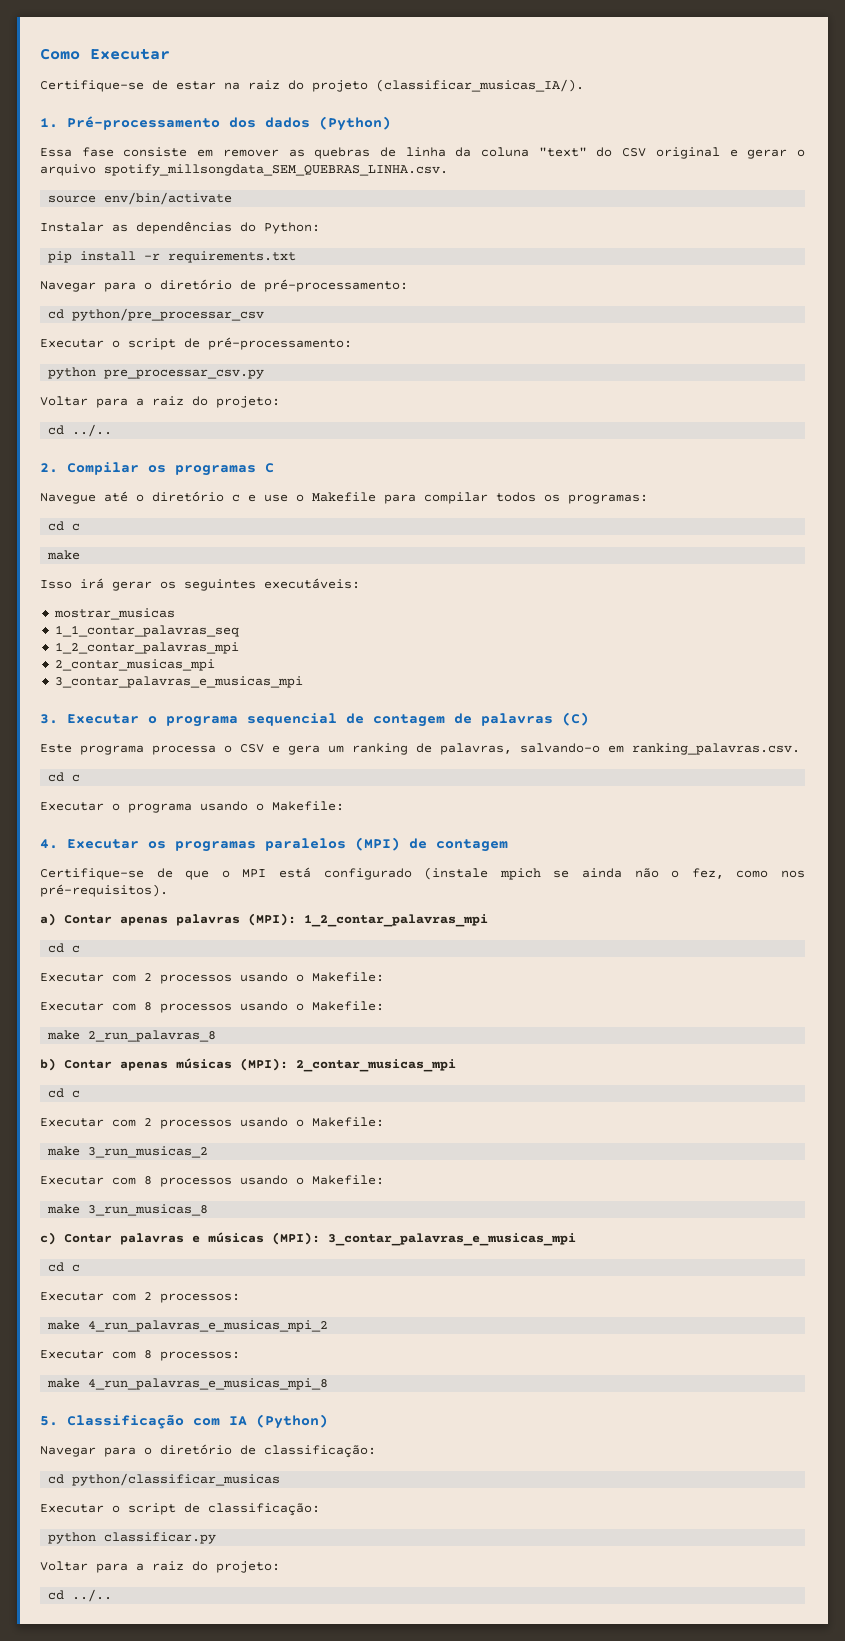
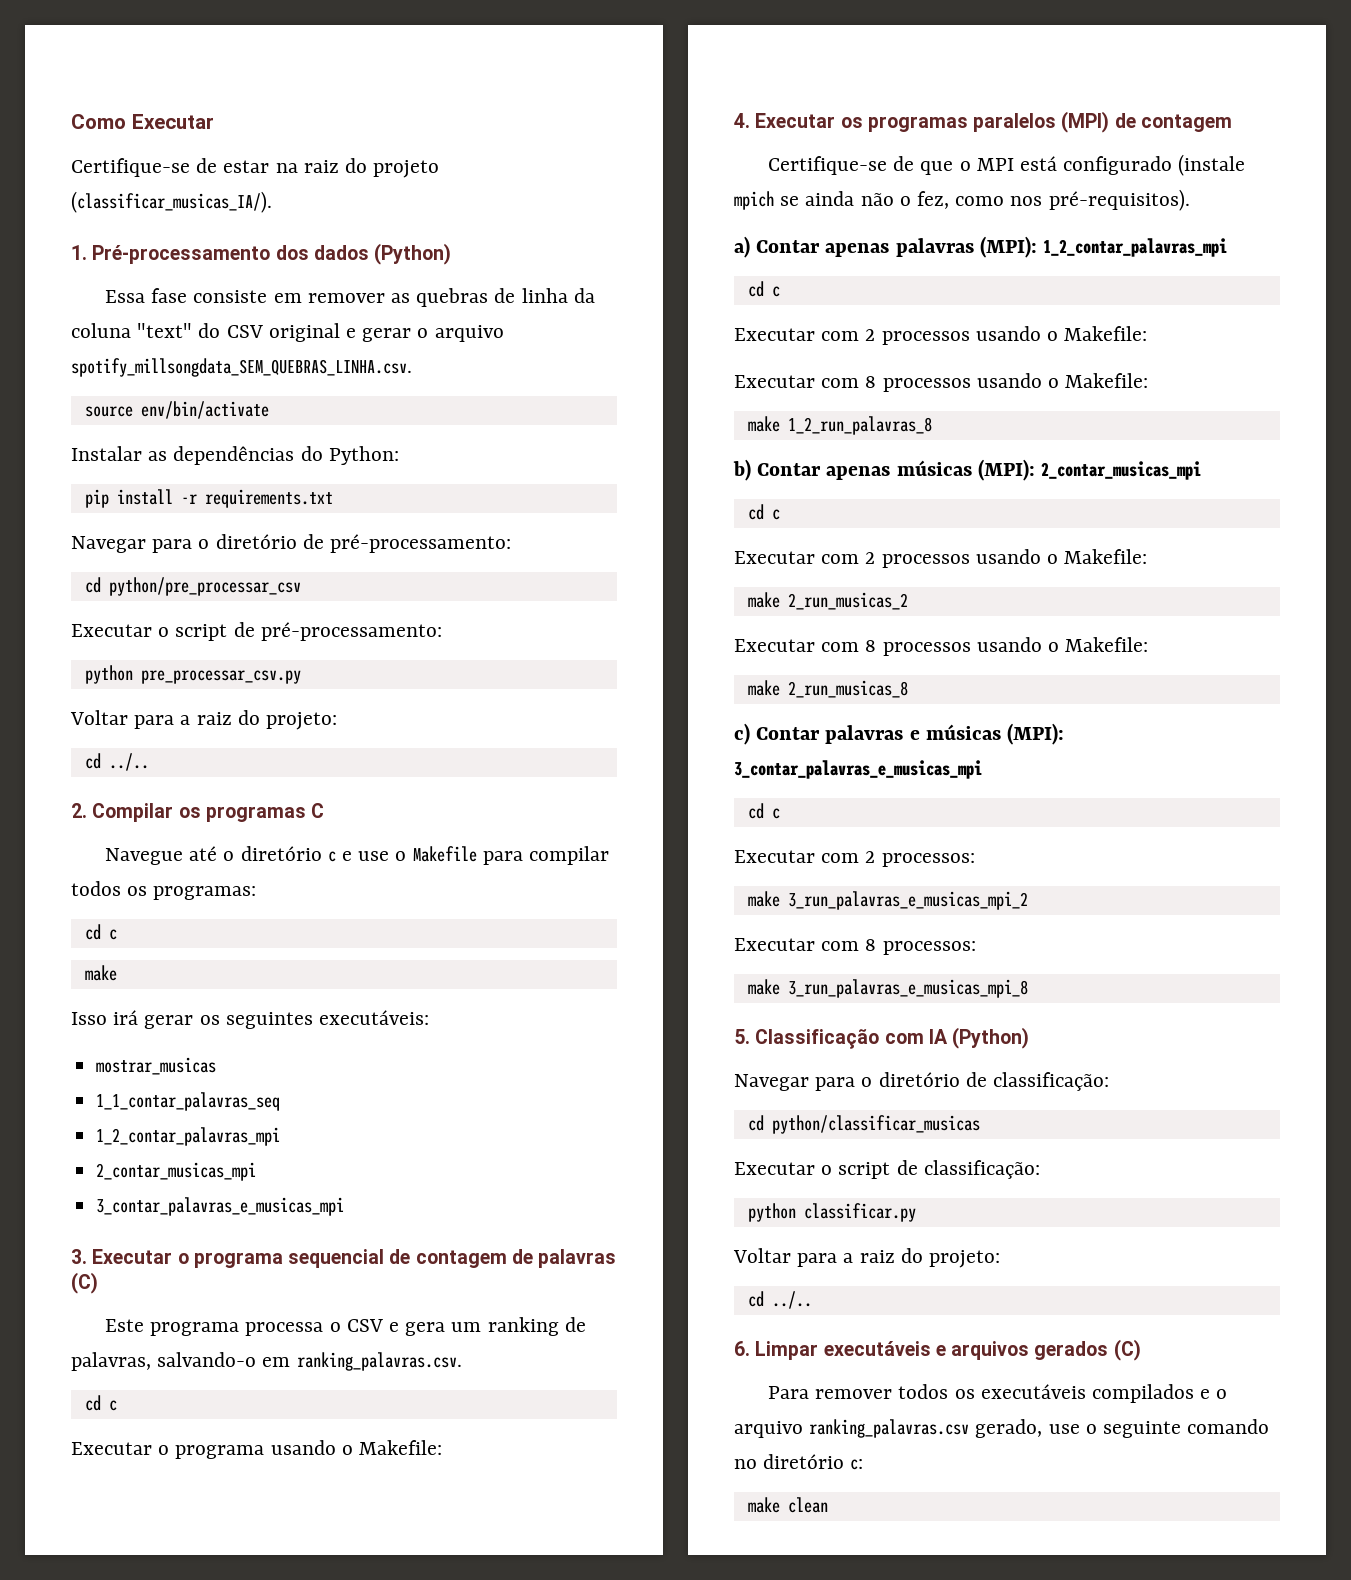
[88,1030,217,1042] 2_run_palavras_8 -> [787,416,932,435] 1_2_run_palavras_8
[88,1146,209,1158] [40,1175,384,1187] [47,1204,209,1216] 3_run_musicas_2 // Executar com 8 processos usando o Makefile: // make 3_run_musicas_8 -> [787,592,908,610] [734,637,1149,656] [747,680,908,698] 2_run_musicas_2 // Executar com 8 processos usando o Makefile: // make 2_run_musicas_8
[88,1320,329,1332] 4_run_palavras_e_musicas_mpi_2 -> [787,891,1028,910] 3_run_palavras_e_musicas_mpi_2
[88,1378,329,1390] 4_run_palavras_e_musicas_mpi_8 -> [787,979,1028,998] 3_run_palavras_e_musicas_mpi_8
(113, 1595) none -> [734,1339,1141,1361] [768,1384,1228,1403] [734,1419,1270,1438] [734,1454,864,1470] [747,1497,828,1513] // 6. Limpar executáveis e arquivos gerados (C) // Para remover todos os executáveis compilados e o arquivo ranking_palavras.csv gerado, use o seguinte comando no diretório c: // make clean

